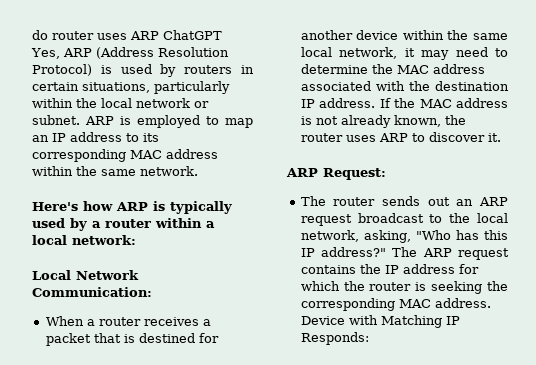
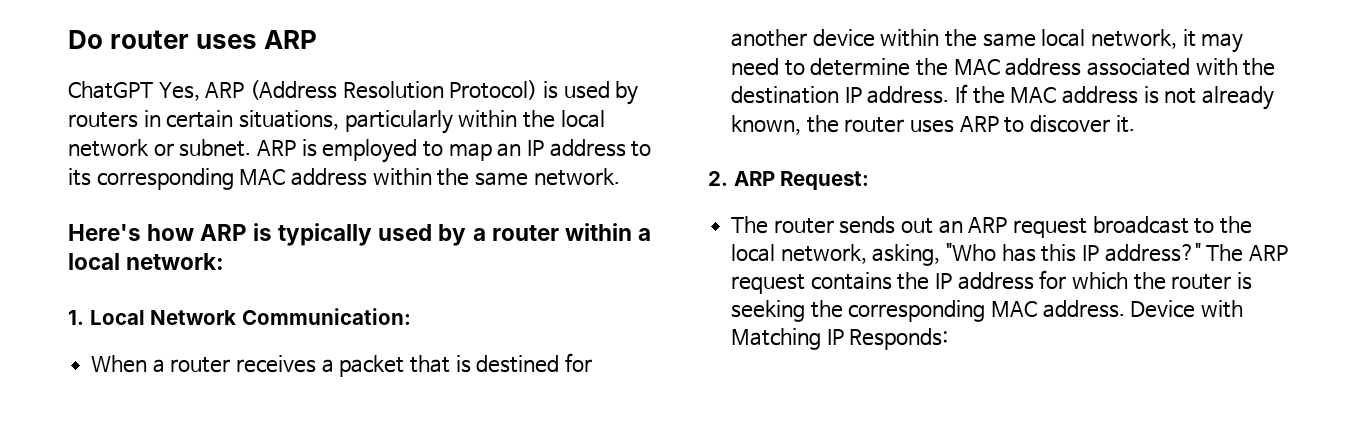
[32,30,159,40] do router uses ARP -> [68,30,318,49] Do router uses ARP //
(136, 240) none -> [68,310,84,325] 1.
(501, 137) none -> [708,171,728,186] 2.

